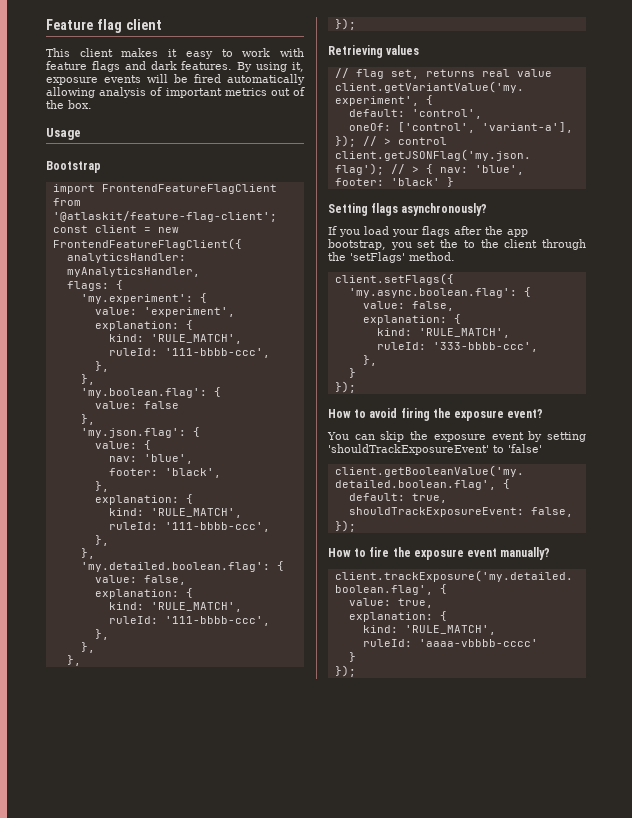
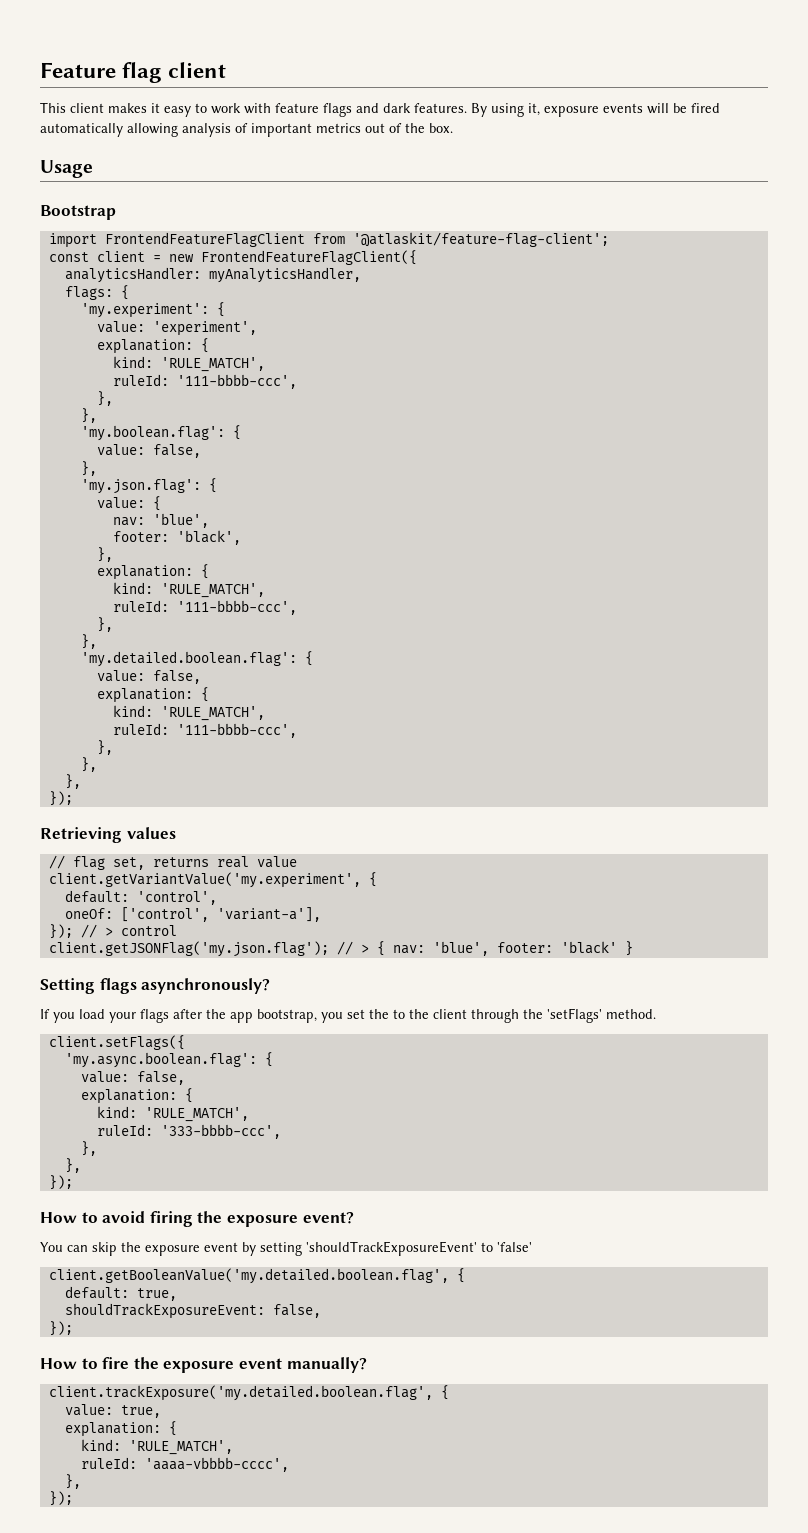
[143,401,179,409] false -> [152,444,201,458] false,
[348,368,356,378] } -> [64,1158,81,1173] },
[418,639,538,647] [348,652,356,662] 'aaaa-vbbbb-cccc' // } -> [144,1457,289,1472] [64,1474,81,1489] 'aaaa-vbbbb-cccc', // },

